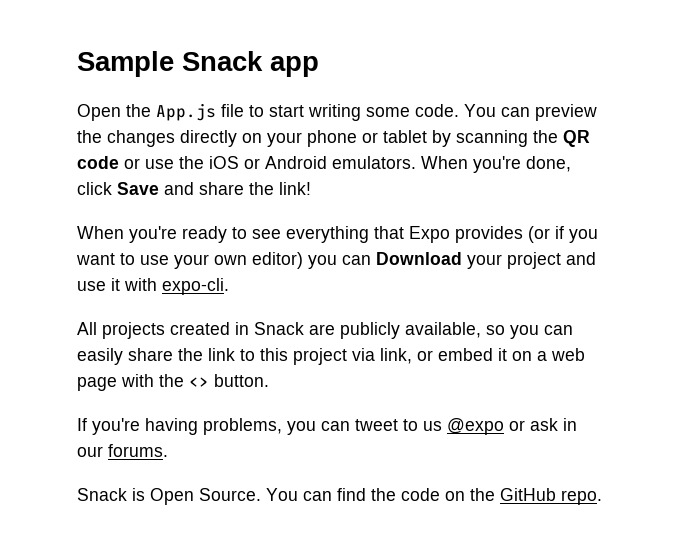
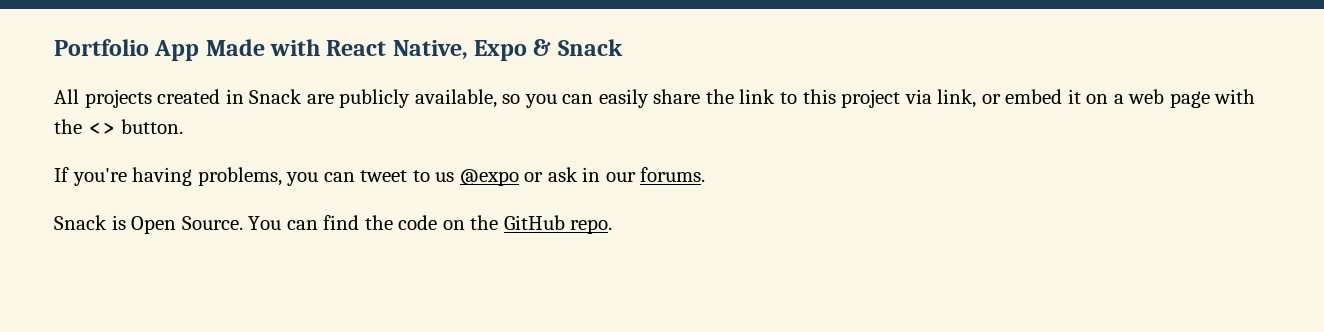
[77,51,319,77] [77,103,597,121] [77,130,590,147] [77,156,571,173] [77,182,311,195] [77,226,598,243] [76,252,596,269] [77,278,229,295] Sample Snack app // Open the App.js file to start writing some code. You can preview the changes directly on your phone or tablet by scanning the QR code or use the iOS or Android emulators. When you're done, click Save and share the link! // When you're ready to see everything that Expo provides (or if you want to use your own editor) you can Download your project and use it with expo-cli. -> [54,39,623,61] Portfolio App Made with React Native, Expo & Snack

